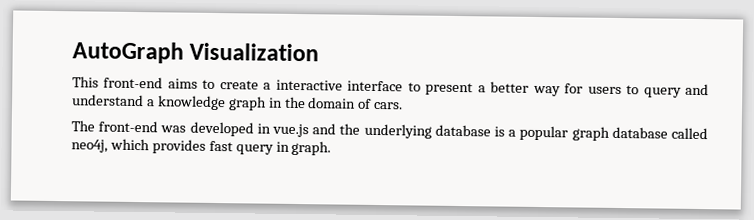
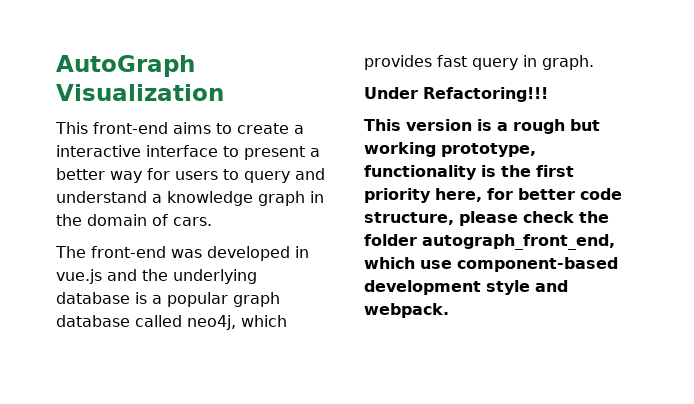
(332, 148) none -> [364,87,548,102] [364,119,600,134] [364,142,536,157] [364,165,574,180] [364,188,622,203] [364,211,609,226] [364,234,615,250] [364,257,618,272] [364,280,568,295] [364,303,449,318] // Under Refactoring!!! // This version is a rough but working prototype, functionality is the first priority here, for better code structure, please check the folder autograph_front_end, which use component-based development style and webpack.

